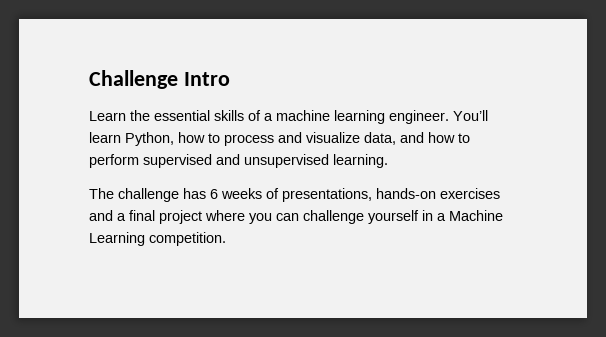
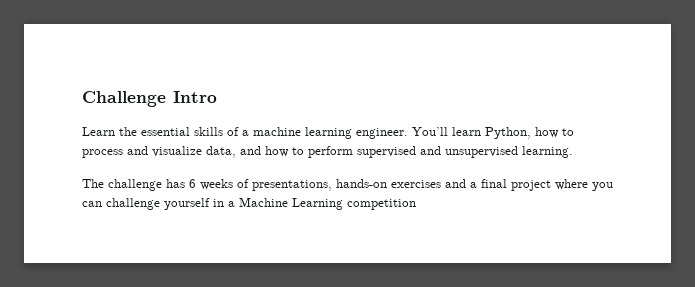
[149,232,226,246] competition. -> [347,199,416,210] competition

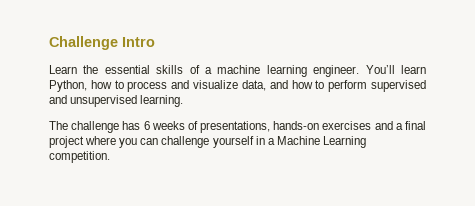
[347,199,416,210] competition -> [49,151,110,163] competition.

